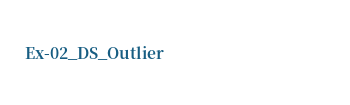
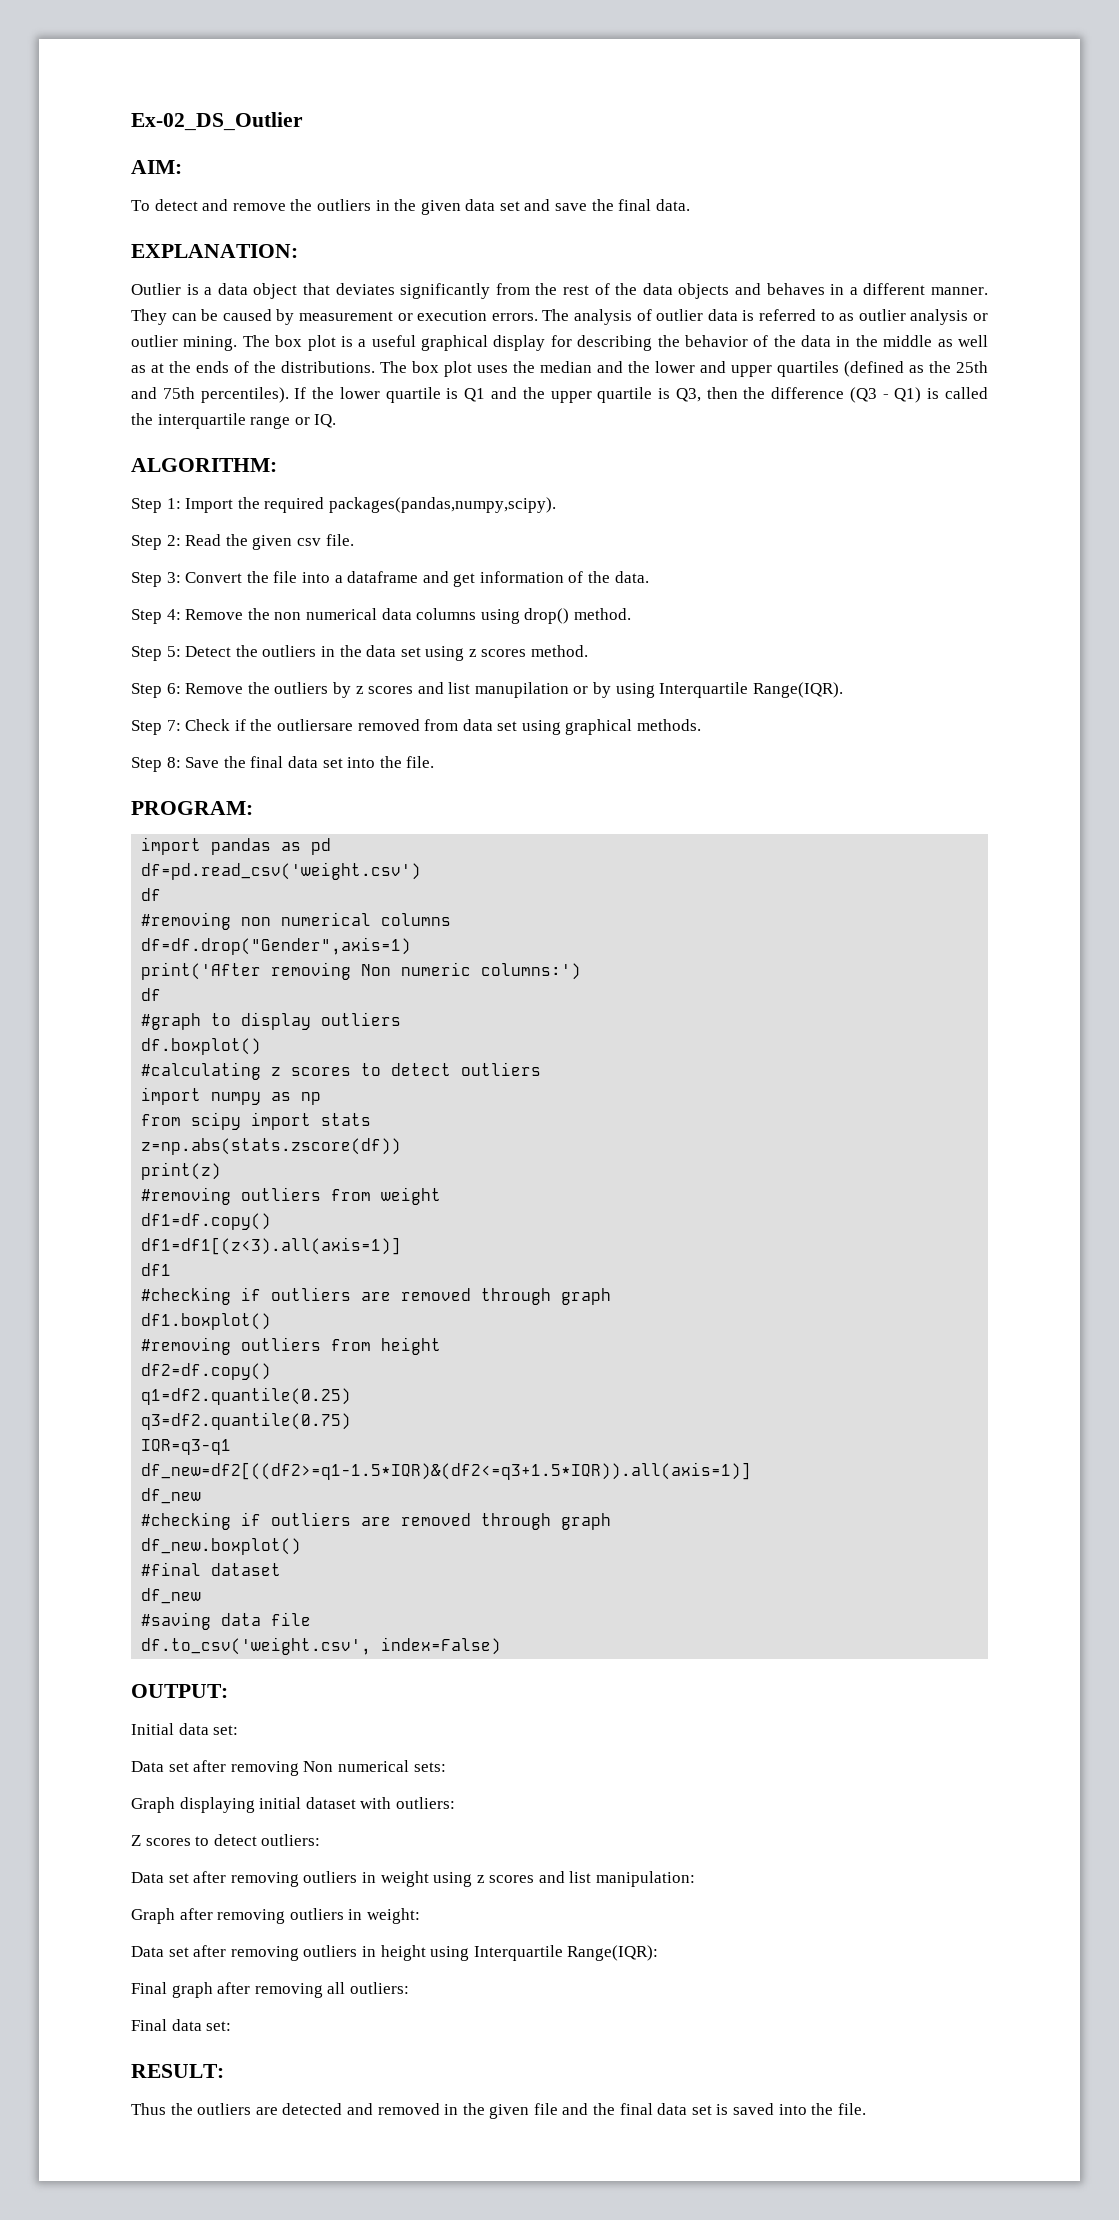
(164, 53) none -> [131,160,182,174] [131,199,690,215] [131,244,298,258] [131,283,989,299] [131,309,989,325] [131,335,989,351] [131,361,988,377] [131,387,988,403] [131,413,337,429] [131,458,277,472] [131,497,556,513] [131,534,354,550] [131,571,649,587] [131,608,631,624] [131,645,589,661] [131,682,843,698] [131,719,702,735] [131,756,435,772] [131,801,253,815] [141,837,332,855] [141,862,422,880] [141,888,162,901] [141,912,452,930] [141,937,412,955] [141,962,582,980] [141,988,162,1001] [141,1012,402,1030] [141,1038,262,1055] [141,1062,542,1080] [141,1087,322,1105] [141,1112,372,1130] [141,1138,402,1155] [141,1162,222,1180] [141,1187,442,1205] [141,1213,272,1230] [141,1237,402,1255] [141,1263,172,1276] [141,1287,612,1305] [141,1313,272,1330] [141,1337,442,1355] [141,1363,272,1380] [141,1387,352,1405] [141,1412,352,1430] [141,1439,232,1455] [141,1462,752,1480] [141,1488,202,1504] [141,1512,612,1530] [141,1538,302,1555] [141,1562,282,1576] [141,1588,202,1604] [141,1612,312,1630] [141,1637,502,1655] [131,1684,228,1698] [131,1723,239,1735] [131,1760,446,1776] [131,1797,455,1813] [131,1834,321,1846] [131,1871,696,1887] [131,1908,420,1924] [131,1945,659,1961] [131,1982,409,1998] [131,2019,232,2031] [131,2064,224,2078] [131,2103,866,2119] // AIM: // To detect and remove the outliers in the given data set and save the final data. // EXPLANATION: // Outlier is a data object that deviates significantly from the rest of the data objects and behaves in a different manner. They can be caused by measurement or execution errors. The analysis of outlier data is referred to as outlier analysis or outlier mining. The box plot is a useful graphical display for describing the behavior of the data in the middle as well as at the ends of the distributions. The box plot uses the median and the lower and upper quartiles (defined as the 25th and 75th percentiles). If the lower quartile is Q1 and the upper quartile is Q3, then the difference (Q3 - Q1) is called the interquartile range or IQ. // ALGORITHM: // Step 1: Import the required packages(pandas,numpy,scipy). // Step 2: Read the given csv file. // Step 3: Convert the file into a dataframe and get information of the data. // Step 4: Remove the non numerical data columns using drop() method. // Step 5: Detect the outliers in the data set using z scores method. // Step 6: Remove the outliers by z scores and list manupilation or by using Interquartile Range(IQR). // Step 7: Check if the outliersare removed from data set using graphical methods. // Step 8: Save the final data set into the file. // PROGRAM: // import pandas as pd // df=pd.read_csv('weight.csv') // df // #removing non numerical columns // df=df.drop("Gender",axis=1) // print('After removing Non numeric columns:') // df // #graph to display outliers // df.boxplot() // #calculating z scores to detect outliers // import numpy as np // from scipy import stats // z=np.abs(stats.zscore(df)) // print(z) // #removing outliers from weight // df1=df.copy() // df1=df1[(z<3).all(axis=1)] // df1 // #checking if outliers are removed through graph // df1.boxplot() // #removing outliers from height // df2=df.copy() // q1=df2.quantile(0.25) // q3=df2.quantile(0.75) // IQR=q3-q1 // df_new=df2[((df2>=q1-1.5*IQR)&(df2<=q3+1.5*IQR)).all(axis=1)] // df_new // #checking if outliers are removed through graph // df_new.boxplot() // #final dataset // df_new // #saving data file // df.to_csv('weight.csv', index=False) // OUTPUT: // Initial data set: // Data set after removing Non numerical sets: // Graph displaying initial dataset with outliers: // Z scores to detect outliers: // Data set after removing outliers in weight using z scores and list manipulation: // Graph after removing outliers in weight: // Data set after removing outliers in height using Interquartile Range(IQR): // Final graph after removing all outliers: // Final data set: // RESULT: // Thus the outliers are detected and removed in the given file and the final data set is saved into the file.

